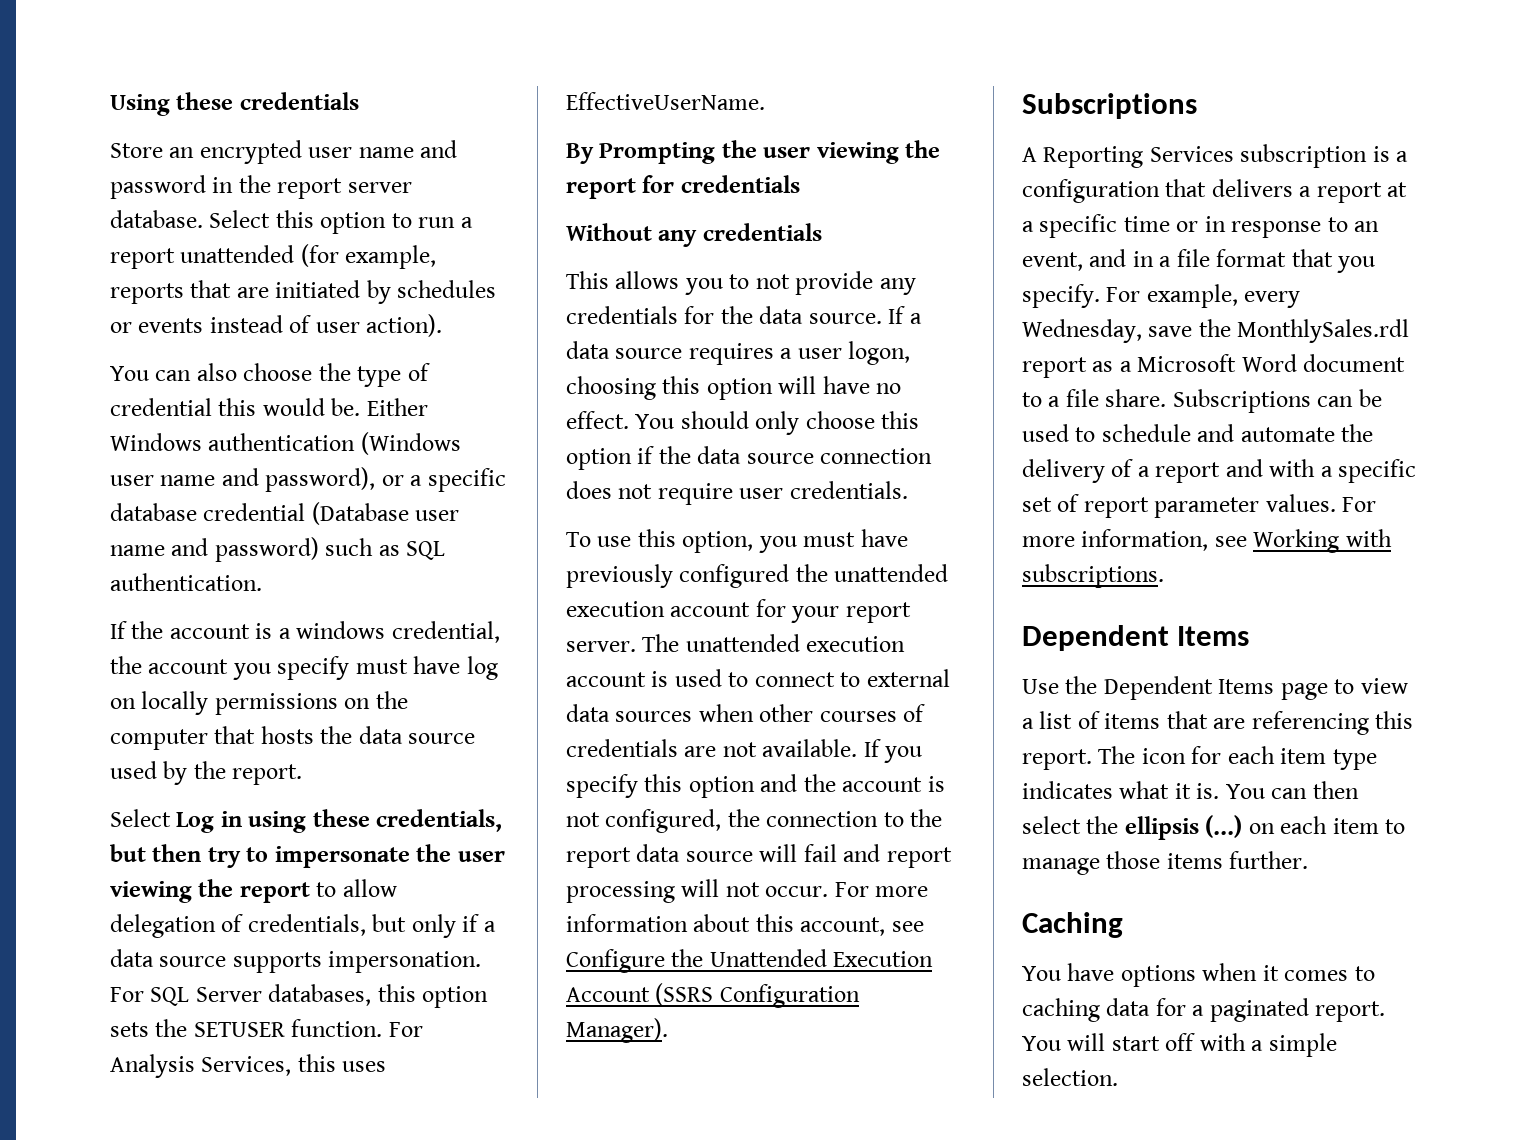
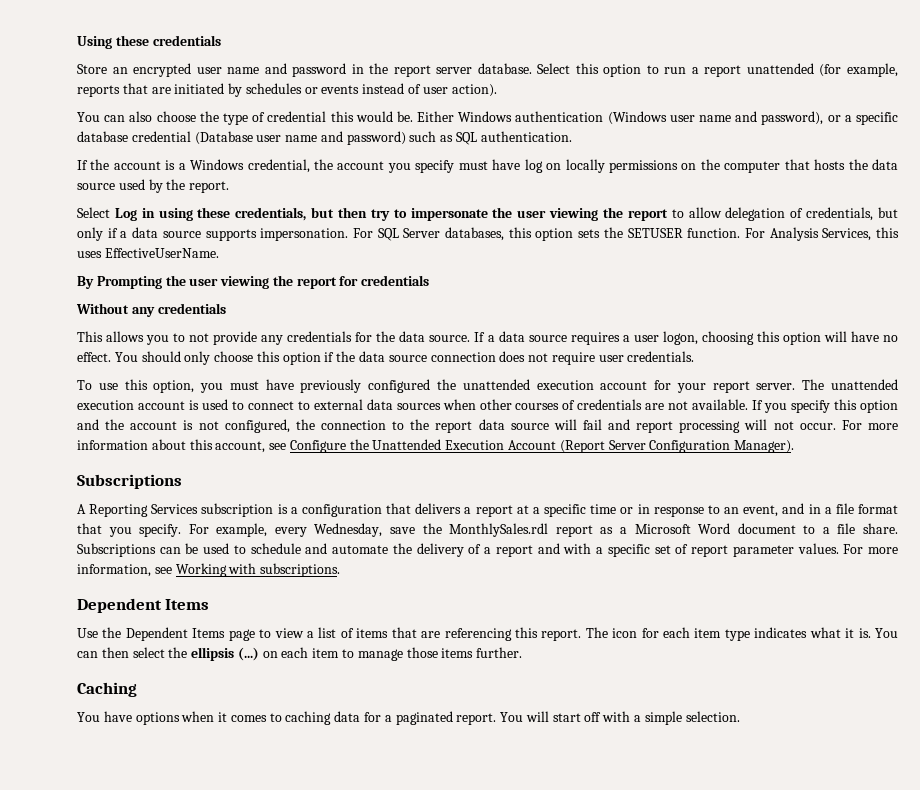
[296,621,386,639] windows -> [190,159,245,170] Windows
[655,983,714,1006] (SSRS -> [559,440,646,453] (Report Server

